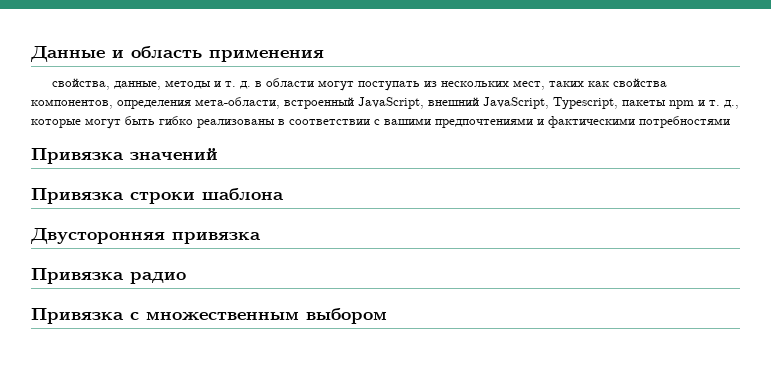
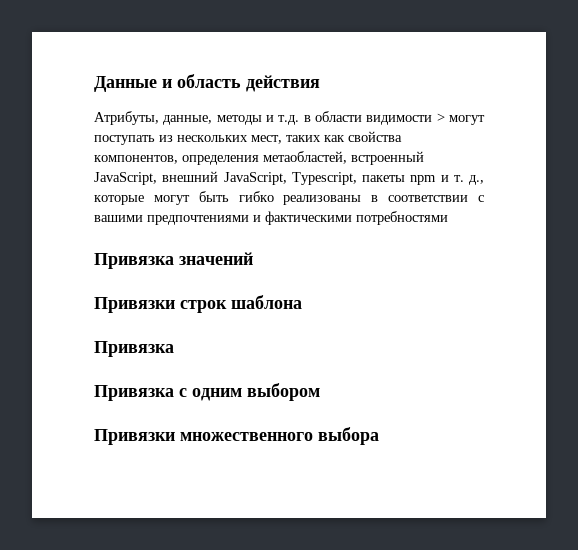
[209,49,324,62] [52,78,111,90] применения // свойства, -> [246,75,320,92] [94,111,159,125] действия // Атрибуты,
[225,78,315,89] т. д. в области -> [278,111,445,125] т.д. в области видимости >
[195,97,280,109] мета-области, -> [263,151,347,164] метаобластей,
[31,188,195,204] Привязка строки -> [94,297,227,313] Привязки строк
[30,228,261,244] [31,268,186,284] // Двусторонняя привязка // Привязка радио -> [94,341,174,357] // Привязка
[146,311,299,320] множественным -> [192,388,242,401] одним
(387, 316) none -> [94,427,379,445] // Привязки множественного выбора

